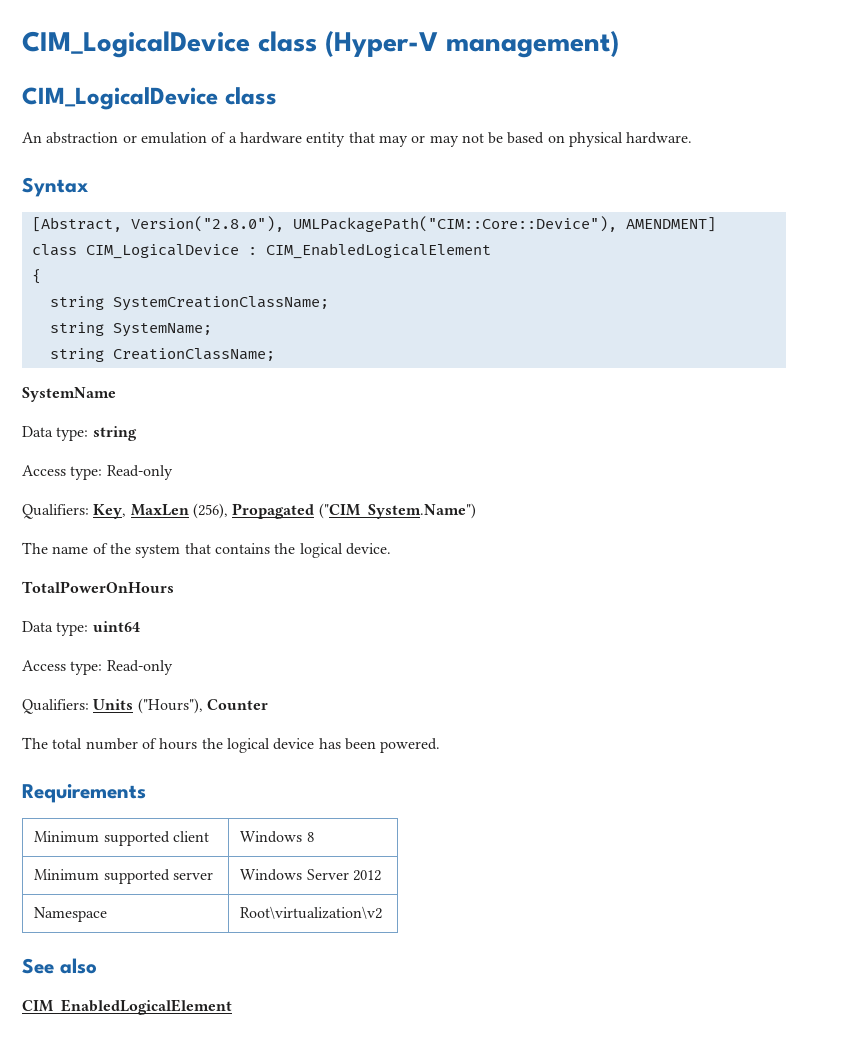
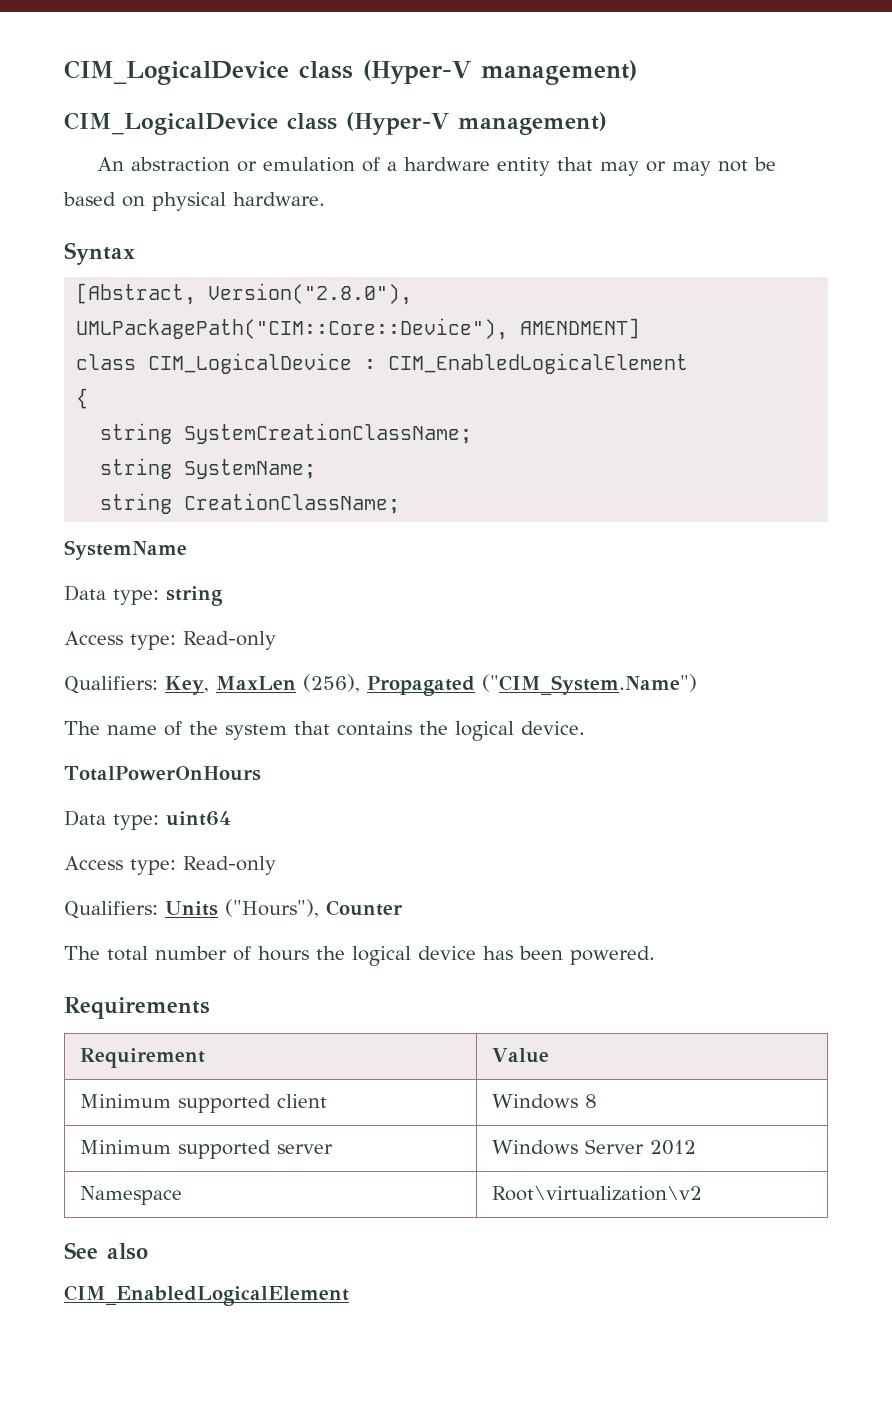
(277, 96) none -> [346,112,607,135] (Hyper-V management)
(146, 793) none -> [80,1048,206,1068] [492,1048,550,1063] // Requirement | Value

